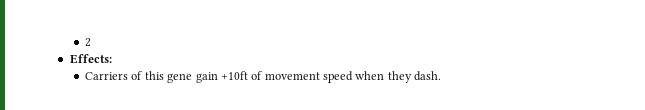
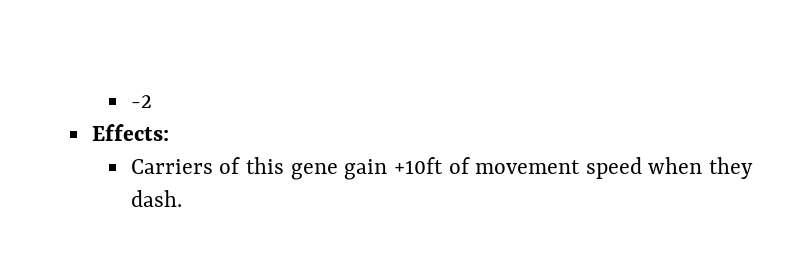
[85,38,92,47] 2 -> [130,95,152,108] -2

